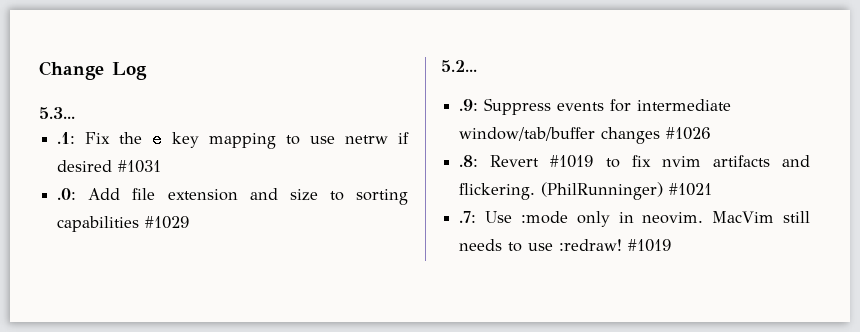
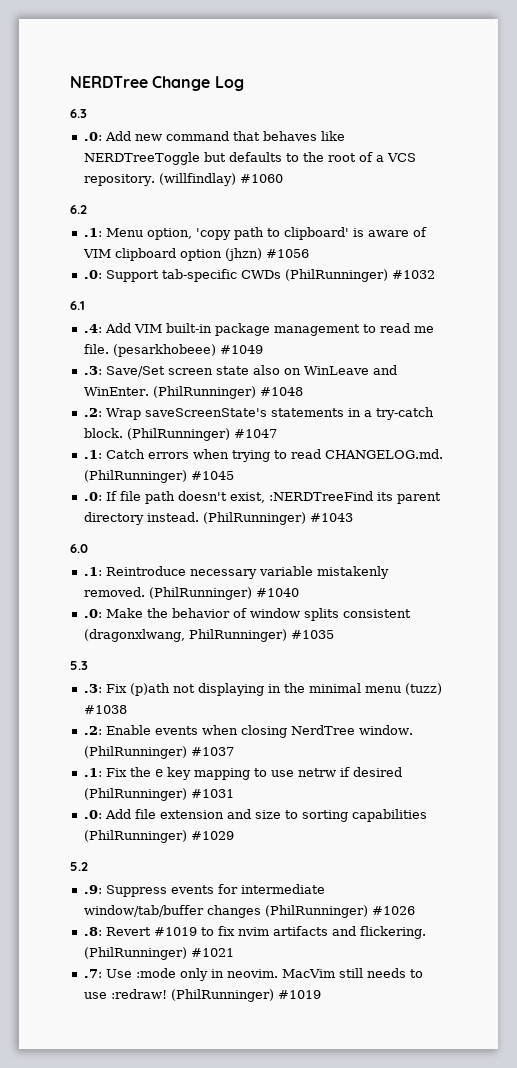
(39, 70) none -> [70,76,148,88] NERDTree
[39,107,75,119] 5.3... -> [70,109,87,118] [83,131,345,141] [83,152,416,165] [83,173,283,186] [70,205,87,214] [83,227,427,240] [82,248,309,261] [83,269,435,282] [70,301,85,310] [83,323,434,336] [83,344,263,357] [83,365,397,377] [83,386,303,399] [83,407,434,420] [83,428,277,441] [83,449,443,462] [83,470,234,483] [83,491,441,504] [83,512,353,525] [70,544,88,553] [83,566,389,579] [83,587,299,600] [83,608,411,621] [83,629,334,642] [70,661,88,670] [83,683,442,696] [83,705,127,714] [83,725,413,738] [83,746,234,759] 6.3 // .0: Add new command that behaves like NERDTreeToggle but defaults to the root of a VCS repository. (willfindlay) #1060 // 6.2 // .1: Menu option, 'copy path to clipboard' is aware of VIM clipboard option (jhzn) #1056 // .0: Support tab-specific CWDs (PhilRunninger) #1032 // 6.1 // .4: Add VIM built-in package management to read me file. (pesarkhobeee) #1049 // .3: Save/Set screen state also on WinLeave and WinEnter. (PhilRunninger) #1048 // .2: Wrap saveScreenState's statements in a try-catch block. (PhilRunninger) #1047 // .1: Catch errors when trying to read CHANGELOG.md. (PhilRunninger) #1045 // .0: If file path doesn't exist, :NERDTreeFind its parent directory instead. (PhilRunninger) #1043 // 6.0 // .1: Reintroduce necessary variable mistakenly removed. (PhilRunninger) #1040 // .0: Make the behavior of window splits consistent (dragonxlwang, PhilRunninger) #1035 // 5.3 // .3: Fix (p)ath not displaying in the minimal menu (tuzz) #1038 // .2: Enable events when closing NerdTree window. (PhilRunninger) #1037
(113, 166) none -> [83,788,187,801] (PhilRunninger)
(140, 224) none -> [83,830,187,843] (PhilRunninger)
[441,60,477,72] 5.2... -> [70,862,88,871] 5.2
(661, 135) none -> [264,905,368,918] (PhilRunninger)
(623, 245) none -> [170,989,274,1002] (PhilRunninger)

